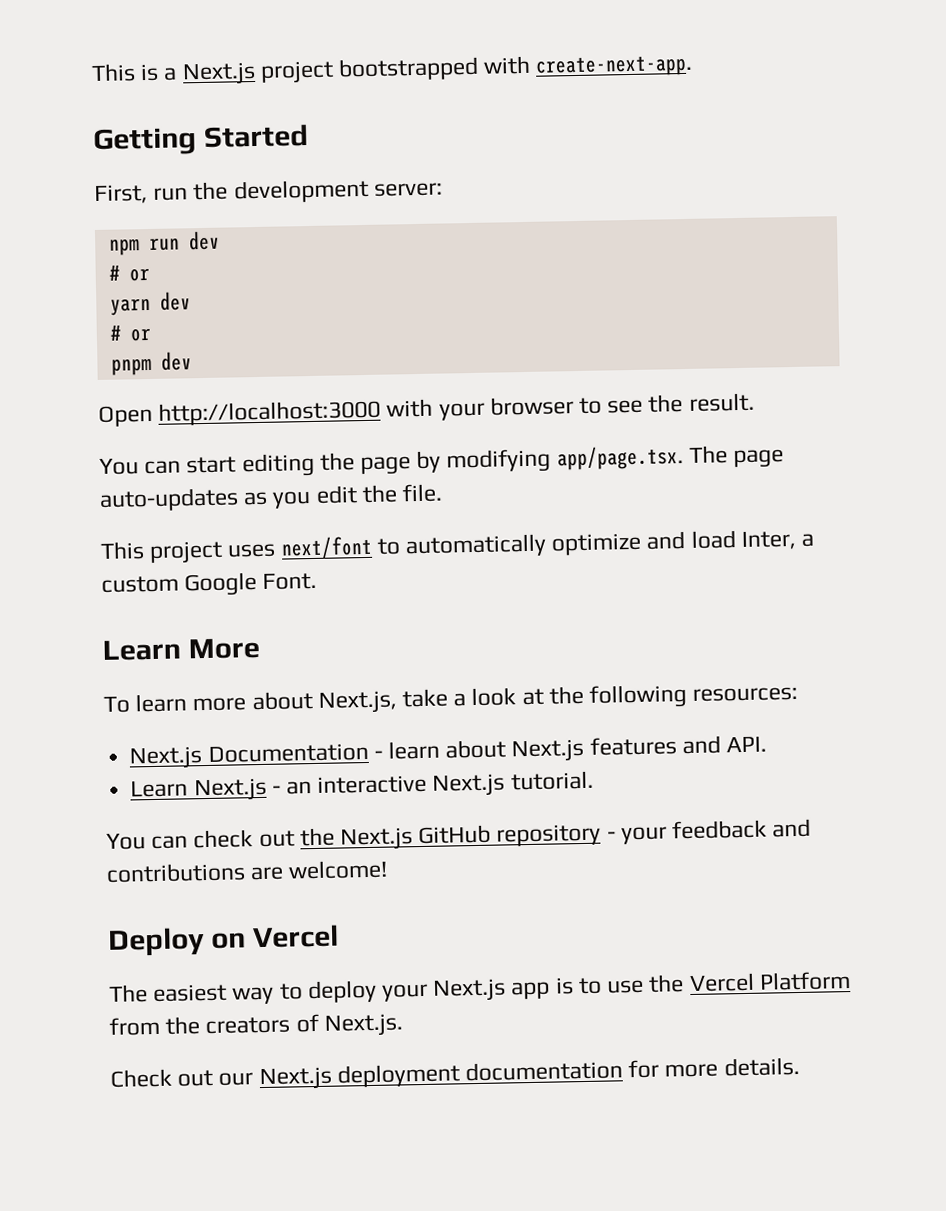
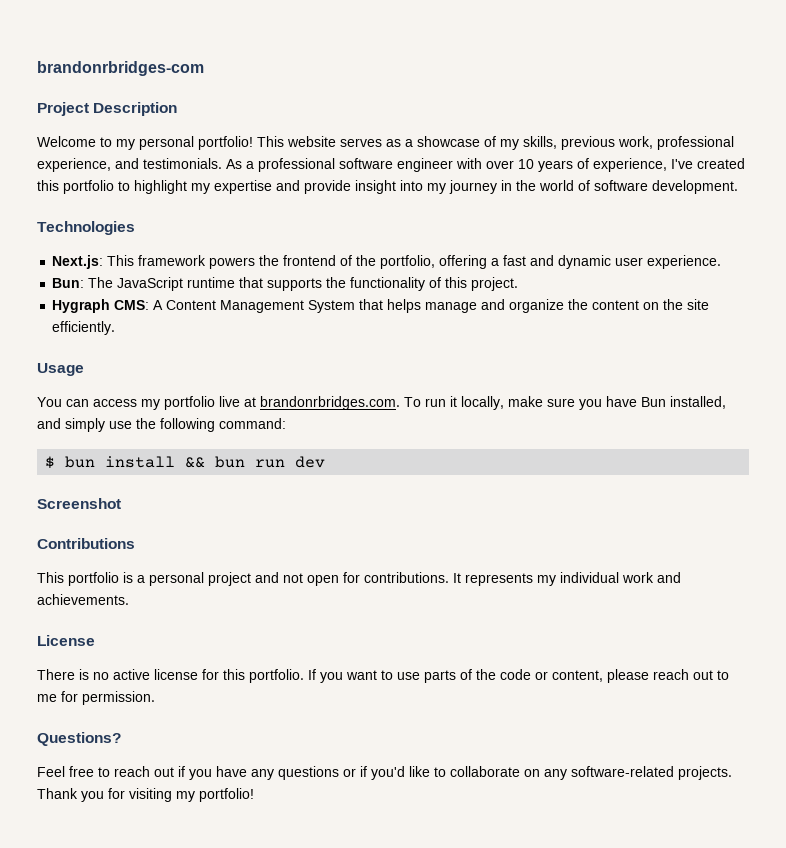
[91,55,694,86] [93,123,309,157] [94,178,443,204] [108,230,220,256] [108,264,150,282] [109,291,191,316] [109,324,152,342] [110,351,192,376] [98,392,755,427] [99,445,785,478] [99,483,444,512] [100,530,815,565] [101,572,318,597] [102,637,260,661] [103,684,799,714] [129,735,767,770] [130,770,594,802] [106,818,812,851] [106,859,389,883] [107,924,339,957] [109,971,851,1005] [109,1013,404,1037] [110,1056,800,1091] This is a Next.js project bootstrapped with create-next-app. // Getting Started // First, run the development server: // npm run dev // # or // yarn dev // # or // pnpm dev // Open http://localhost:3000 with your browser to see the result. // You can start editing the page by modifying app/page.tsx. The page auto-updates as you edit the file. // This project uses next/font to automatically optimize and load Inter, a custom Google Font. // Learn More // To learn more about Next.js, take a look at the following resources: // Next.js Documentation - learn about Next.js features and API. // Learn Next.js - an interactive Next.js tutorial. // You can check out the Next.js GitHub repository - your feedback and contributions are welcome! // Deploy on Vercel // The easiest way to deploy your Next.js app is to use the Vercel Platform from the creators of Next.js. // Check out our Next.js deployment documentation for more details. -> [37,61,204,76] [37,102,178,116] [37,136,734,150] [37,158,745,172] [37,180,738,194] [37,221,135,235] [52,255,722,269] [52,277,519,291] [52,299,710,313] [52,321,116,335] [37,363,84,376] [37,396,726,410] [37,418,286,432] [45,456,326,469] [37,498,121,509] [37,538,135,549] [37,572,681,586] [37,594,129,605] [37,635,95,646] [37,669,729,683] [37,691,155,705] [37,732,121,746] [37,766,732,780] [37,788,254,802] brandonrbridges-com // Project Description // Welcome to my personal portfolio! This website serves as a showcase of my skills, previous work, professional experience, and testimonials. As a professional software engineer with over 10 years of experience, I've created this portfolio to highlight my expertise and provide insight into my journey in the world of software development. // Technologies // Next.js: This framework powers the frontend of the portfolio, offering a fast and dynamic user experience. // Bun: The JavaScript runtime that supports the functionality of this project. // Hygraph CMS: A Content Management System that helps manage and organize the content on the site efficiently. // Usage // You can access my portfolio live at brandonrbridges.com. To run it locally, make sure you have Bun installed, and simply use the following command: // $ bun install && bun run dev // Screenshot // Contributions // This portfolio is a personal project and not open for contributions. It represents my individual work and achievements. // License // There is no active license for this portfolio. If you want to use parts of the code or content, please reach out to me for permission. // Questions? // Feel free to reach out if you have any questions or if you'd like to collaborate on any software-related projects. Thank you for visiting my portfolio!

